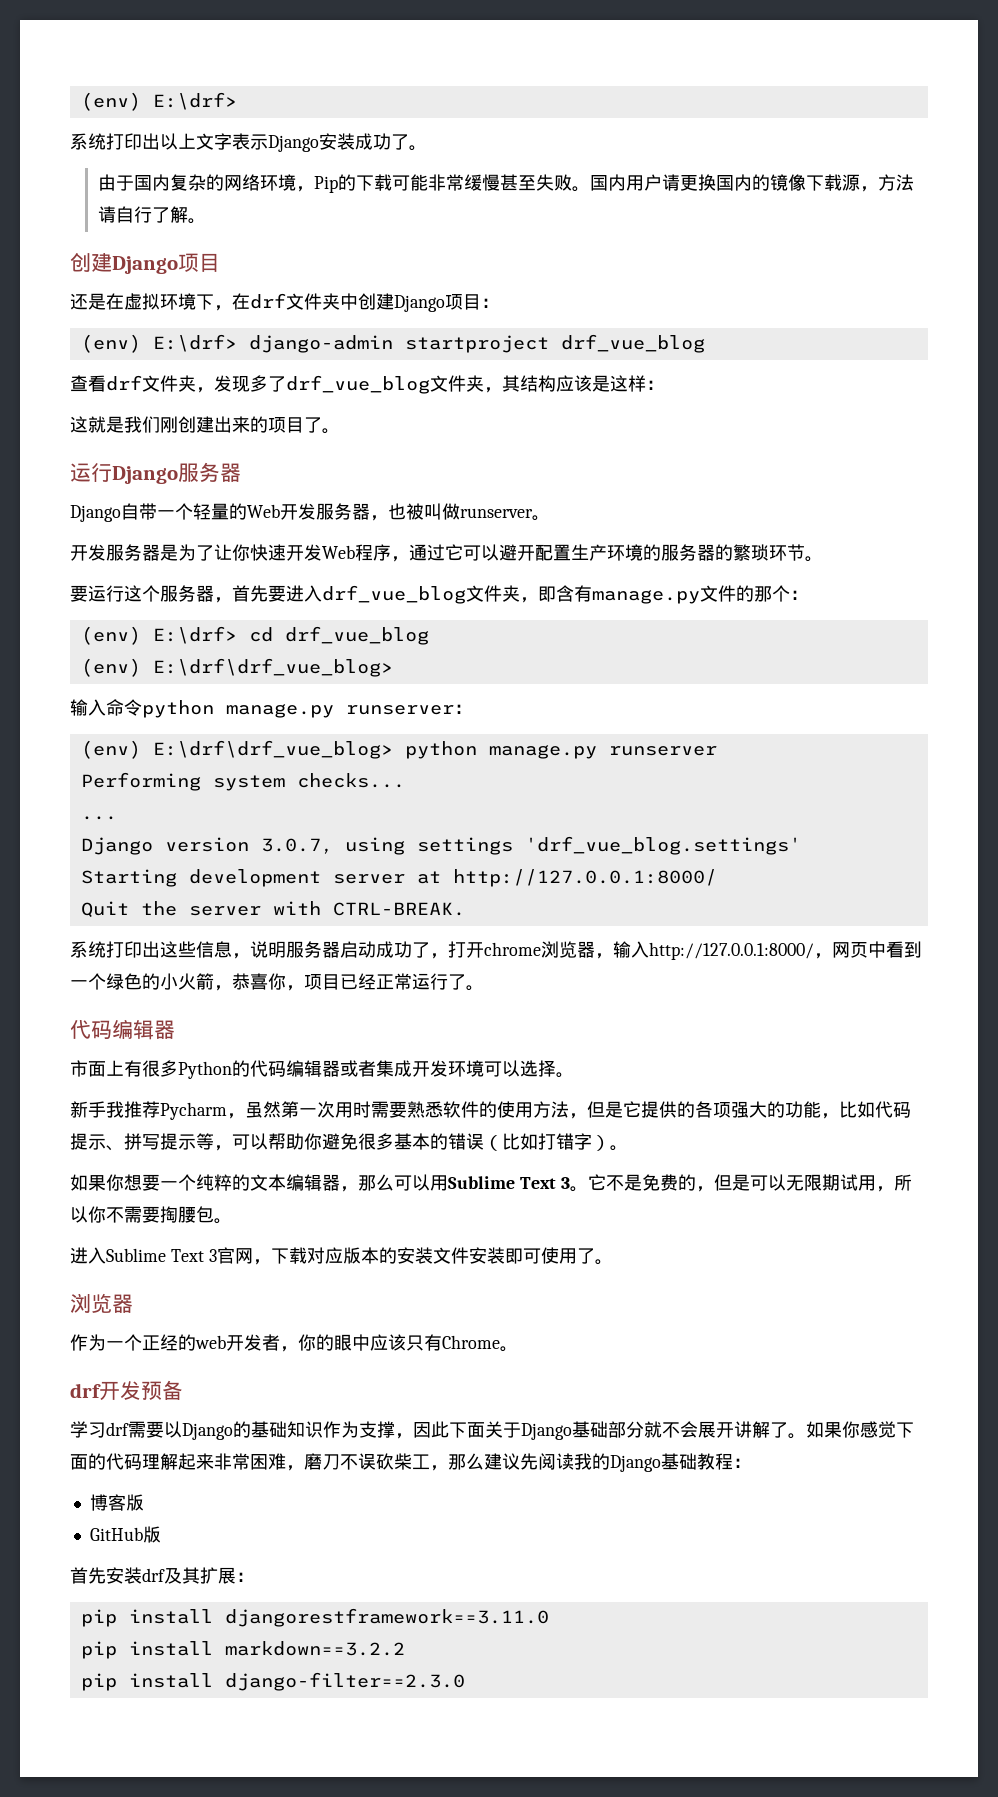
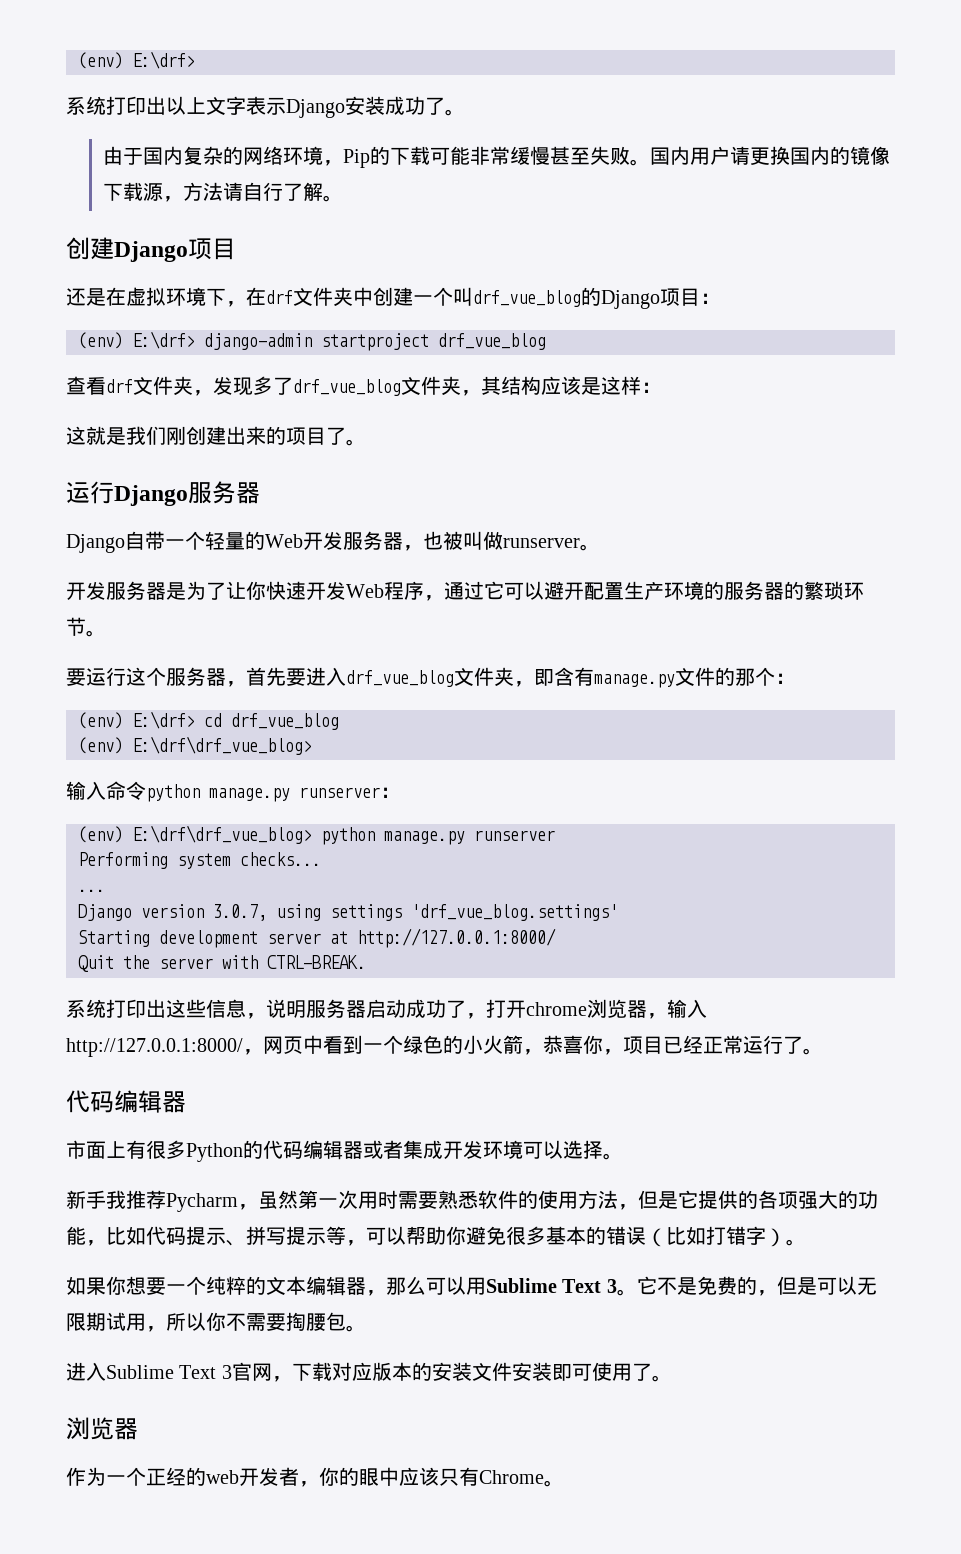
(394, 301) none -> [413,287,601,307] 一个叫drf_vue_blog的
[70,1380,183,1401] [70,1421,914,1440] [70,1453,751,1472] [89,1494,144,1511] [89,1526,161,1543] [70,1567,254,1584] [80,1608,549,1627] [80,1641,405,1659] [80,1672,465,1691] // drf开发预备 // 学习drf需要以Django的基础知识作为支撑，因此下面关于Django基础部分就不会展开讲解了。如果你感觉下面的代码理解起来非常困难，磨刀不误砍柴工，那么建议先阅读我的Django基础教程： // 博客版 // GitHub版 // 首先安装drf及其扩展： // pip install djangorestframework==3.11.0 // pip install markdown==3.2.2 // pip install django-filter==2.3.0 -> (564, 1483) none

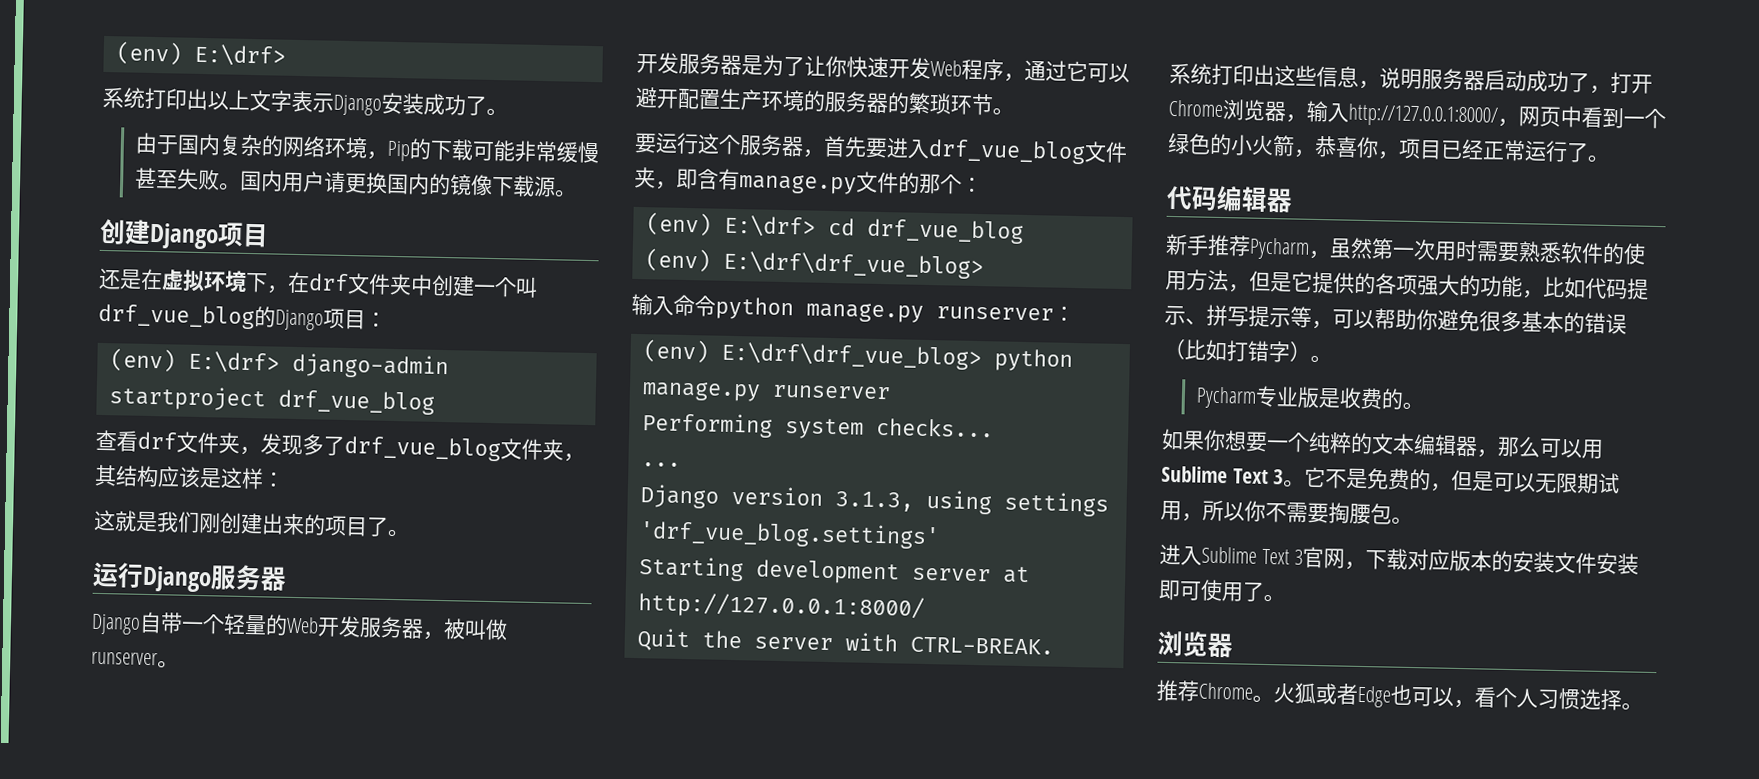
[162,182,323,202] ，方法请自行了解 -> (556, 186) none
[423,531,443,550] 也 -> (444, 636) none
[213,904,267,921] 3.0.7, -> [834,491,914,512] 3.1.3,
[526,1002,587,1016] chrome -> [1168,99,1224,118] Chrome
[66,1140,623,1162] // 市面上有很多Python的代码编辑器或者集成开发环境可以选择。 -> (1293, 200) none
[106,1190,126,1209] 我 -> (1209, 245) none
(806, 1242) none -> [1195,385,1424,411] // Pycharm专业版是收费的。
[66,1467,544,1487] 作为一个正经的web开发者，你的眼中应该只有Chrome -> [1156,679,1622,711] 推荐Chrome。火狐或者Edge也可以，看个人习惯选择

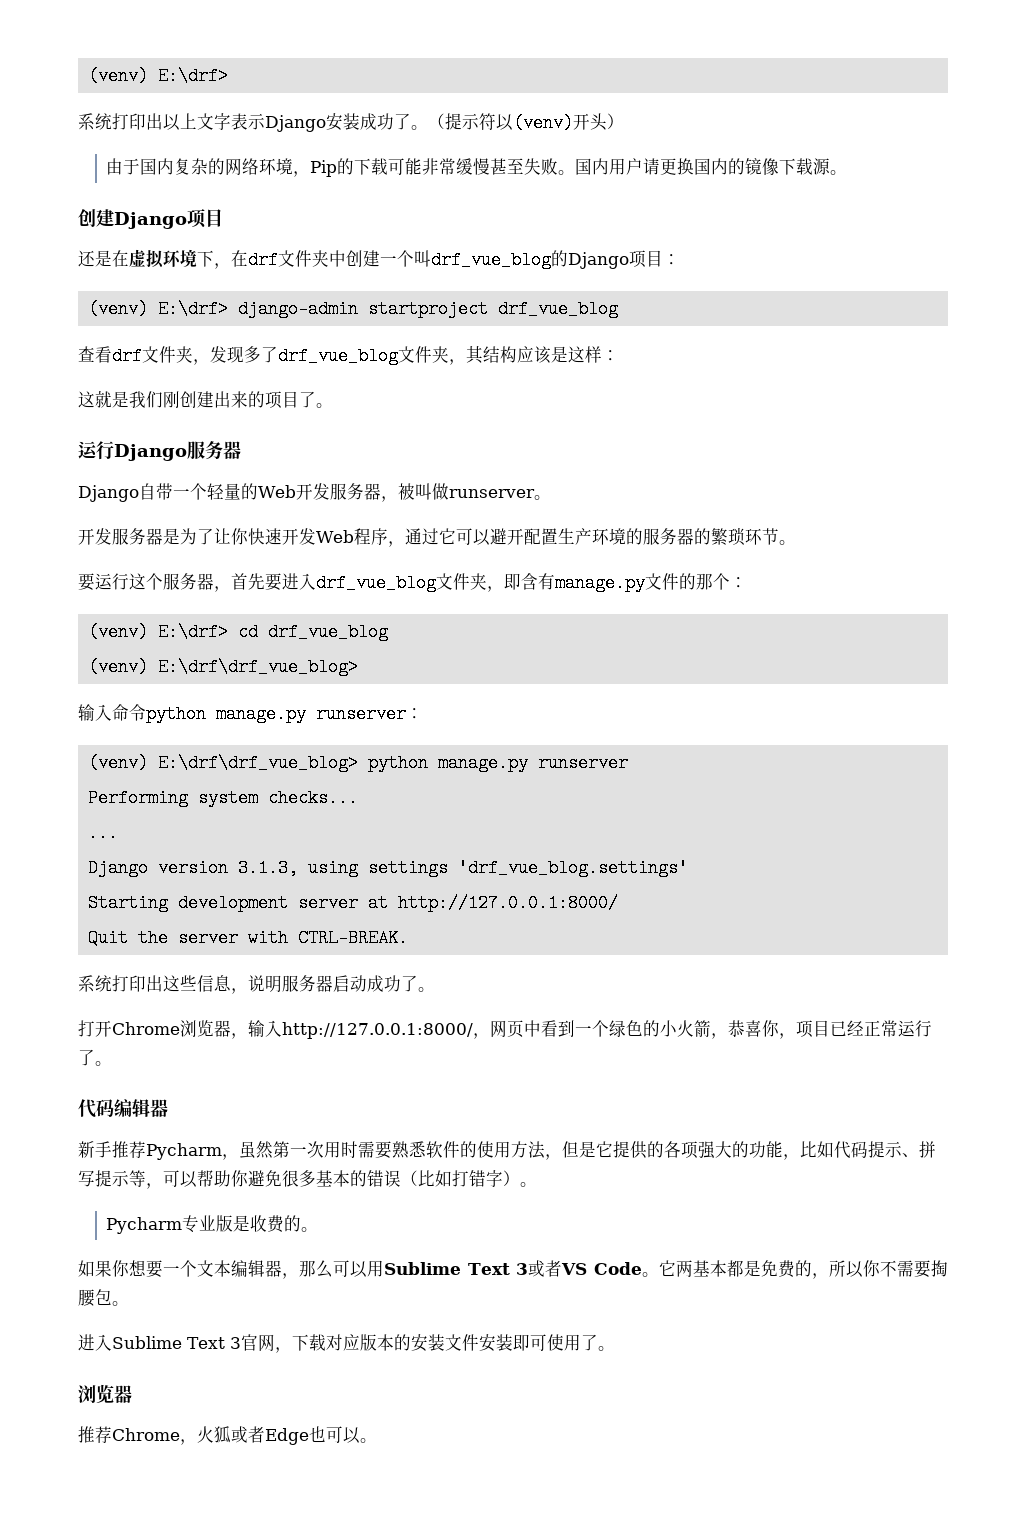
[115,41,182,66] (env) -> [87,67,148,85] (venv)
(508, 112) none -> [428,113,624,132] （提示符以(venv)开头）
[109,348,176,373] (env) -> [87,300,148,318] (venv)
[645,212,712,237] (env) -> [87,623,148,641] (venv)
[644,248,711,273] (env) -> [87,658,148,676] (venv)
[642,339,709,364] (env) -> [87,754,148,772] (venv)
[1589,85,1611,94] ， -> [418,987,435,992] 。 //
[1308,431,1373,455] 纯粹的 -> (197, 1268) none
[1283,466,1621,495] [1160,500,1182,521] 。它不是免费的，但是可以无限期试用 -> [528,1260,812,1278] 或者VS Code。它两基本都是免费的
[1252,694,1274,704] 。 -> [180,1439,197,1445] ，
[1453,686,1622,711] ，看个人习惯选择 -> (360, 1435) none

